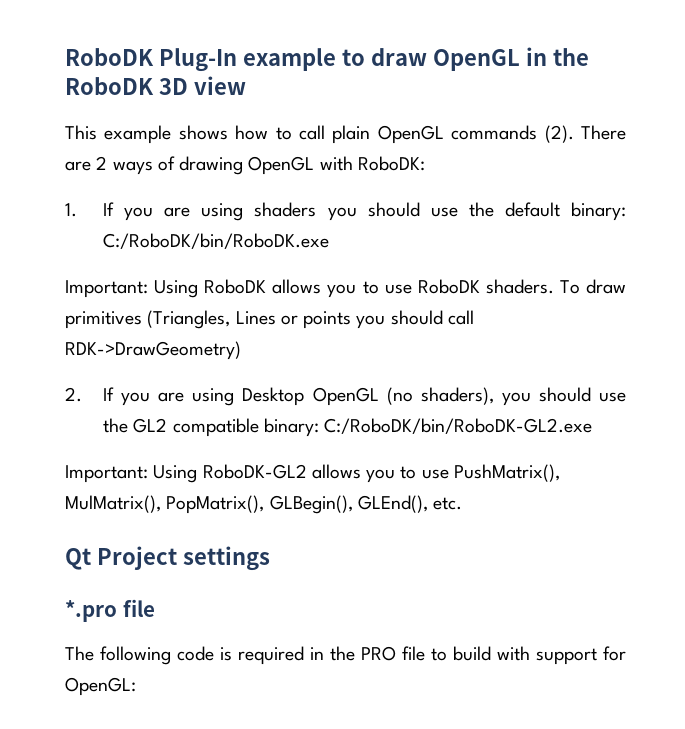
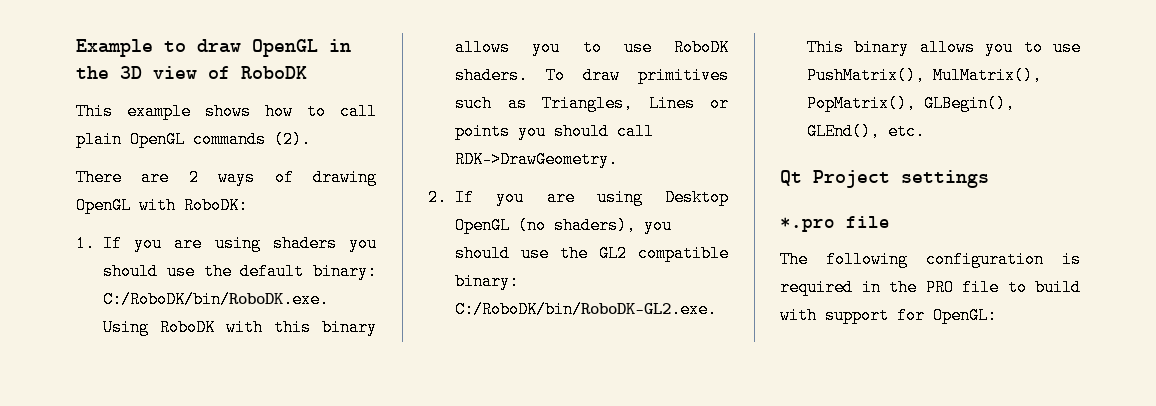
[65,48,336,72] RoboDK Plug-In example -> [76,39,153,57] Example
[65,77,154,95] RoboDK -> (109, 72) none
(246, 85) none -> [208,66,307,79] of RoboDK
(574, 134) none -> (311, 139) //
[103,233,330,249] [65,279,267,298] C:/RoboDK/bin/RoboDK.exe // Important: Using RoboDK -> [103,291,329,308] [103,319,377,336] C:/RoboDK/bin/RoboDK.exe. Using RoboDK with this binary
[147,310,231,329] (Triangles, -> [455,95,633,112] such as Triangles,
[65,341,241,360] RDK->DrawGeometry) -> [455,151,618,168] RDK->DrawGeometry.
[324,418,593,434] [65,464,307,483] C:/RoboDK/bin/RoboDK-GL2.exe // Important: Using RoboDK-GL2 -> [455,301,717,318] [807,39,910,56] C:/RoboDK/bin/RoboDK-GL2.exe. This binary
[177,646,214,661] code -> [926,251,1044,268] configuration

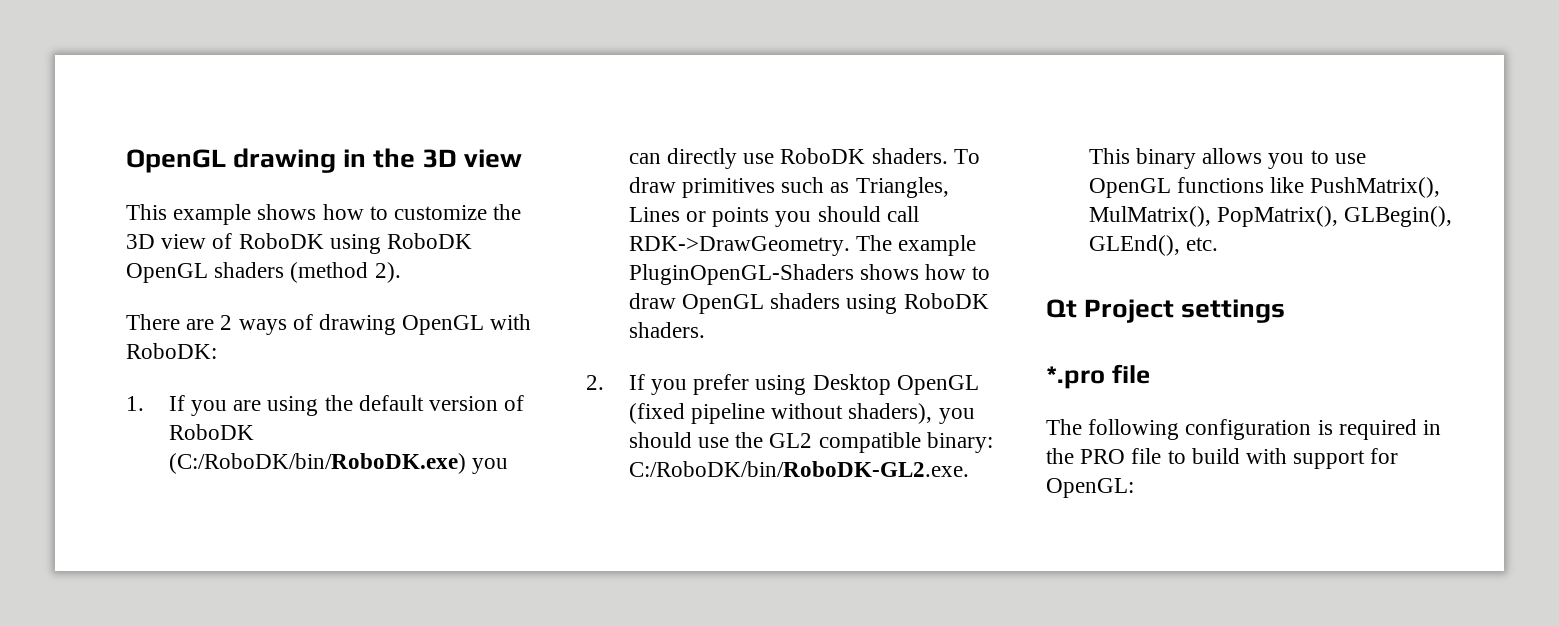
[76,39,318,57] Example to draw OpenGL -> [126,148,337,173] OpenGL drawing
[208,66,307,79] of RoboDK -> (522, 158) none
[340,103,377,120] [76,131,311,148] call plain OpenGL commands (2). -> [394,204,522,220] [126,233,473,254] [126,262,401,283] customize the 3D view of RoboDK using RoboDK OpenGL shaders (method 2).
[272,235,377,252] [103,263,377,280] [103,291,329,308] [103,319,377,336] [455,39,602,56] shaders you should use the default binary: C:/RoboDK/bin/RoboDK.exe. Using RoboDK with this binary allows you to -> [324,395,525,411] [168,424,254,440] [168,453,508,474] [628,148,737,169] the default version of RoboDK (C:/RoboDK/bin/RoboDK.exe) you can directly
(618, 159) none -> [855,235,977,256] [628,264,991,285] [628,293,989,314] [628,322,705,338] The example PluginOpenGL-Shaders shows how to draw OpenGL shaders using RoboDK shaders.
[546,189,575,206] are -> [693,374,750,395] prefer
[518,217,546,234] (no -> [628,403,844,424] (fixed pipeline without
(1081, 47) none -> [1088,177,1305,198] OpenGL functions like

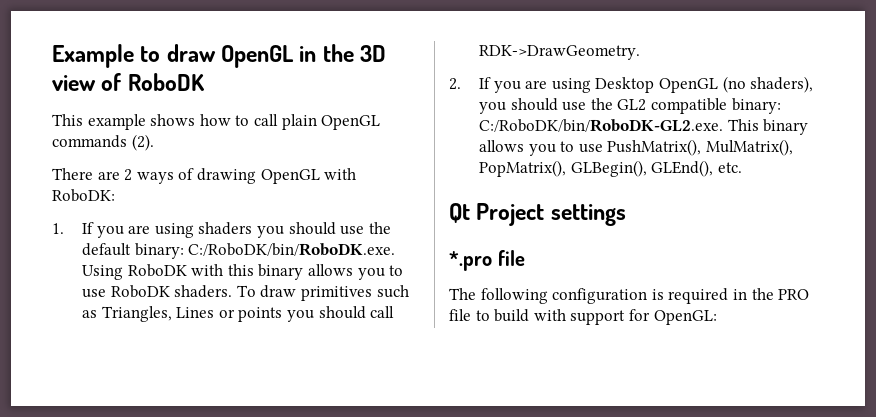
[126,148,337,173] OpenGL drawing -> [52,44,295,68] Example to draw OpenGL
(522, 158) none -> [101,73,205,91] of RoboDK
[394,204,522,220] [126,233,473,254] [126,262,401,283] customize the 3D view of RoboDK using RoboDK OpenGL shaders (method 2). -> [253,114,381,130] [52,134,154,151] call plain OpenGL commands (2).
[324,395,525,411] [168,424,254,440] [168,453,508,474] [628,148,737,169] the default version of RoboDK (C:/RoboDK/bin/RoboDK.exe) you can directly -> [198,222,391,238] [82,243,396,259] [82,264,404,280] shaders you should use the default binary: C:/RoboDK/bin/RoboDK.exe. Using RoboDK with this binary allows you to
[855,235,977,256] [628,264,991,285] [628,293,989,314] [628,322,705,338] The example PluginOpenGL-Shaders shows how to draw OpenGL shaders using RoboDK shaders. -> (641, 52) none
[693,374,750,395] prefer -> [525,80,548,89] are
[628,403,844,424] (fixed pipeline without -> [722,76,746,93] (no
[1088,177,1305,198] OpenGL functions like -> (603, 148) none

